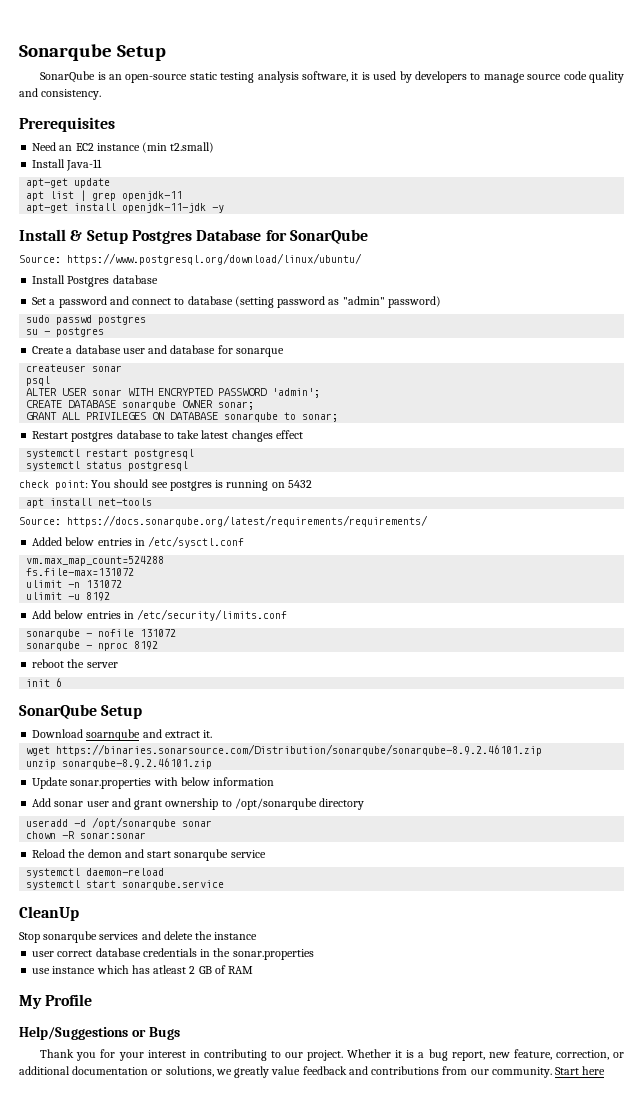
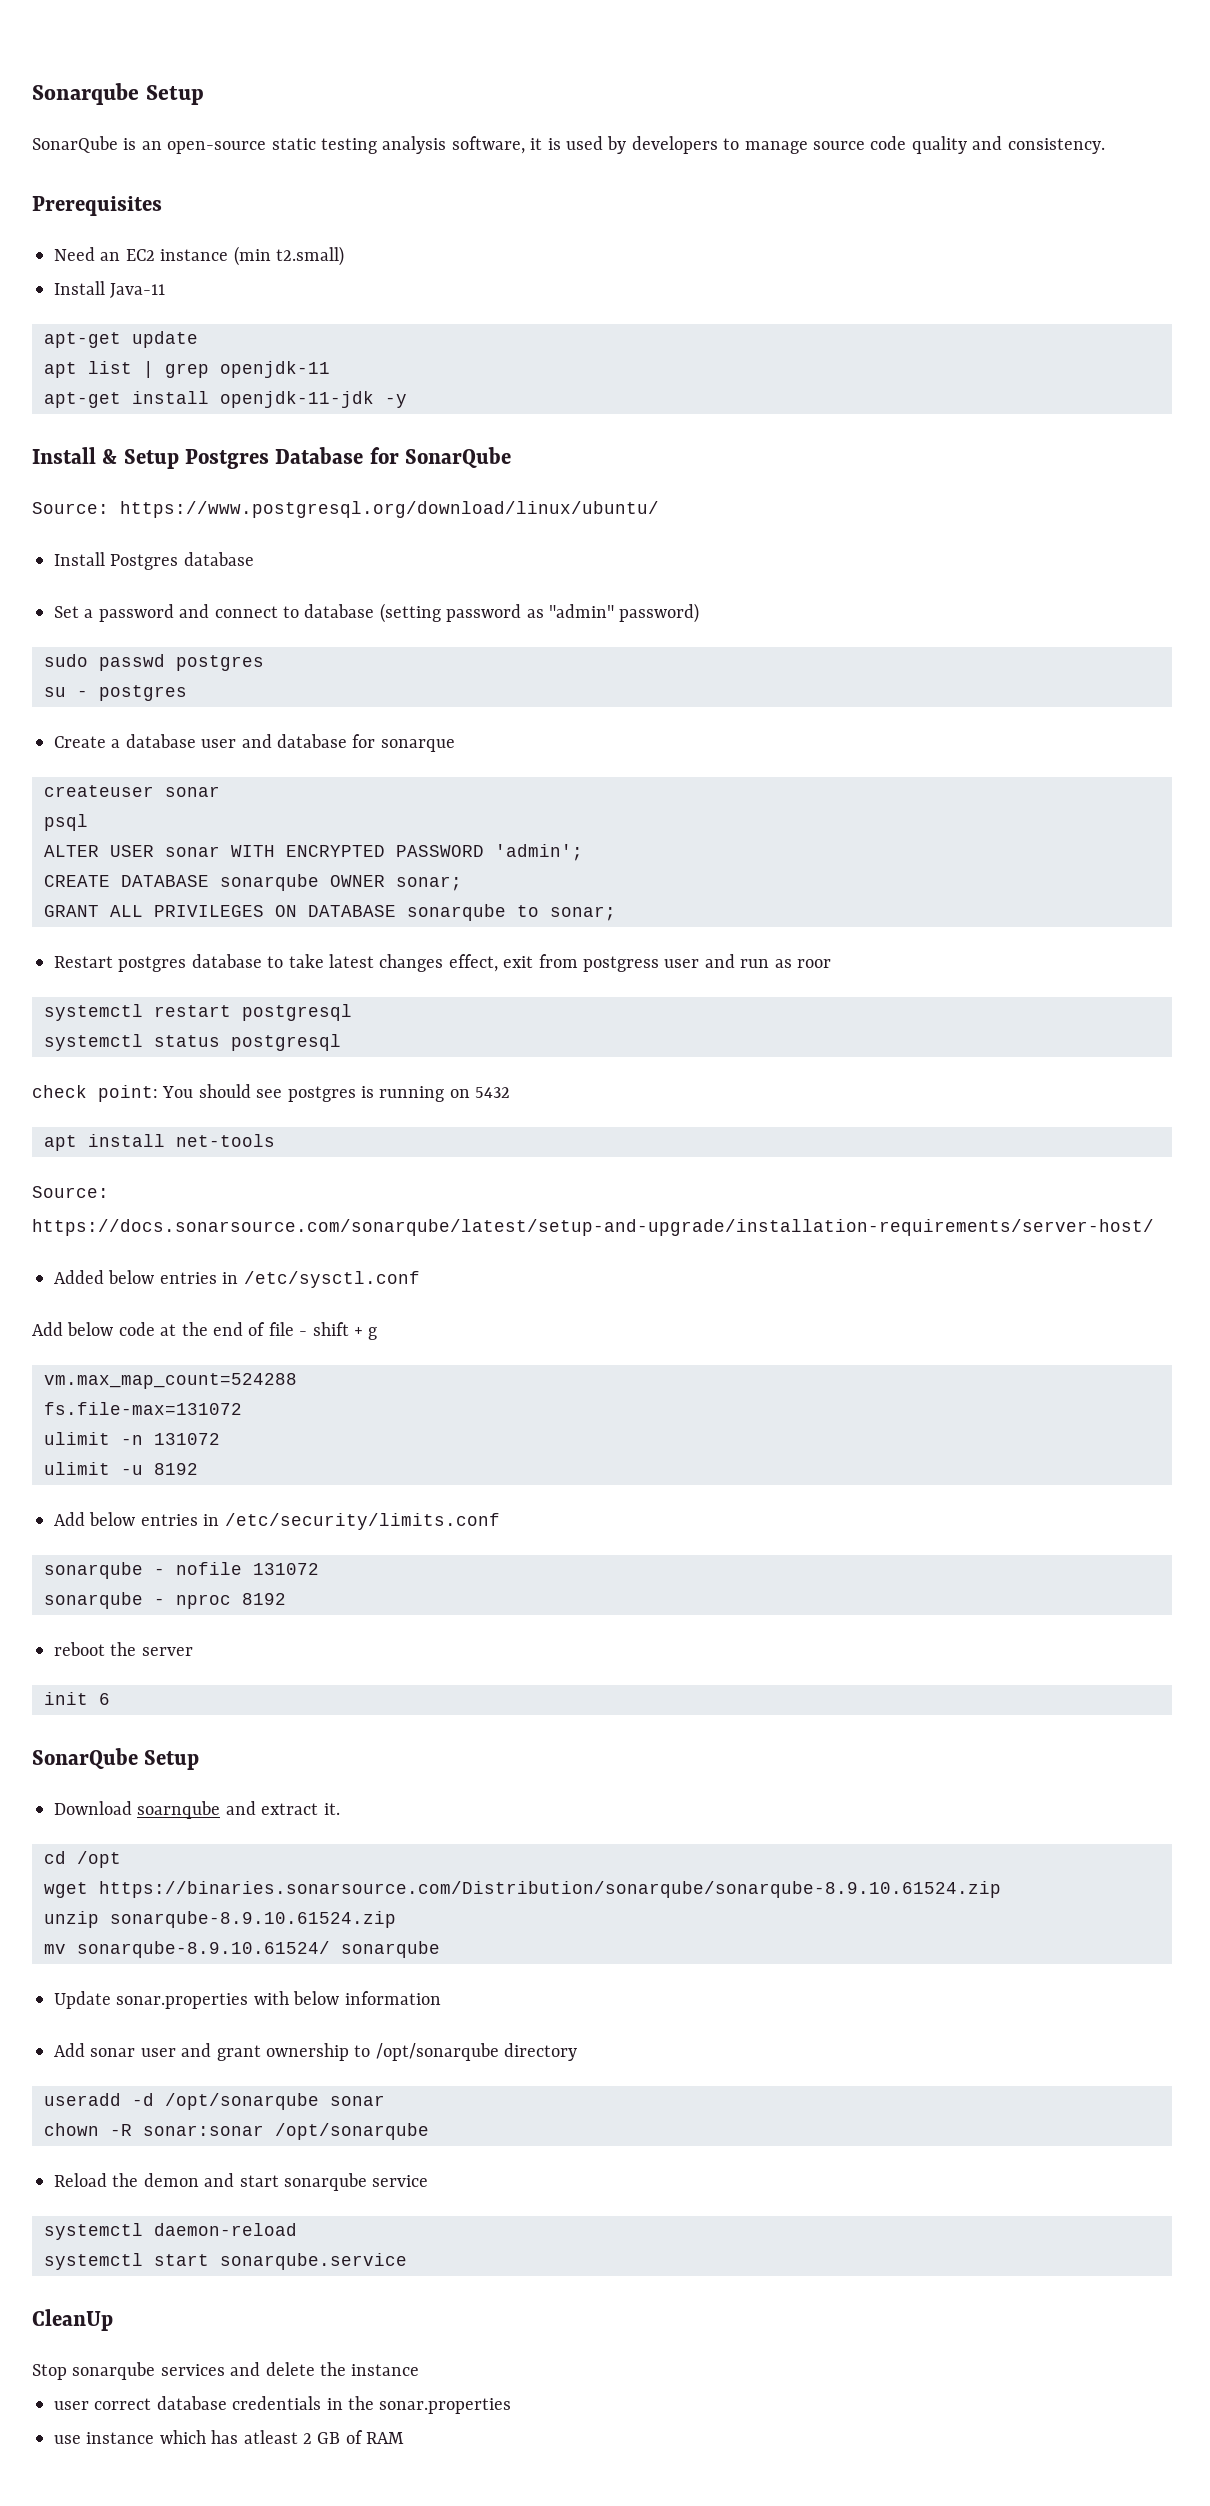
[275,430,303,439] effect -> [448,954,831,972] effect, exit from postgress user and run as roor
[67,515,428,527] https://docs.sonarqube.org/latest/requirements/requirements/ -> [32,1219,1154,1236] https://docs.sonarsource.com/sonarqube/latest/setup-and-upgrade/installation-requirements/server-host/
(245, 542) none -> [32,1322,378,1340] // Add below code at the end of file - shift + g
(213, 734) none -> [44,1851,121,1868] // cd /opt
[56,744,543,756] https://binaries.sonarsource.com/Distribution/sonarqube/sonarqube-8.9.2.46101.zip -> [99,1881,1001,1898] https://binaries.sonarsource.com/Distribution/sonarqube/sonarqube-8.9.10.61524.zip
[62,758,213,769] sonarqube-8.9.2.46101.zip -> [110,1911,396,1928] [44,1941,440,1958] sonarqube-8.9.10.61524.zip // mv sonarqube-8.9.10.61524/ sonarqube
(147, 835) none -> [275,2123,429,2140] /opt/sonarqube
[19,994,93,1009] [19,1026,180,1040] [40,1049,625,1061] [19,1066,606,1078] // My Profile // Help/Suggestions or Bugs // Thank you for your interest in contributing to our project. Whether it is a bug report, new feature, correction, or additional documentation or solutions, we greatly value feedback and contributions from our community. Start here -> (405, 2438) none

